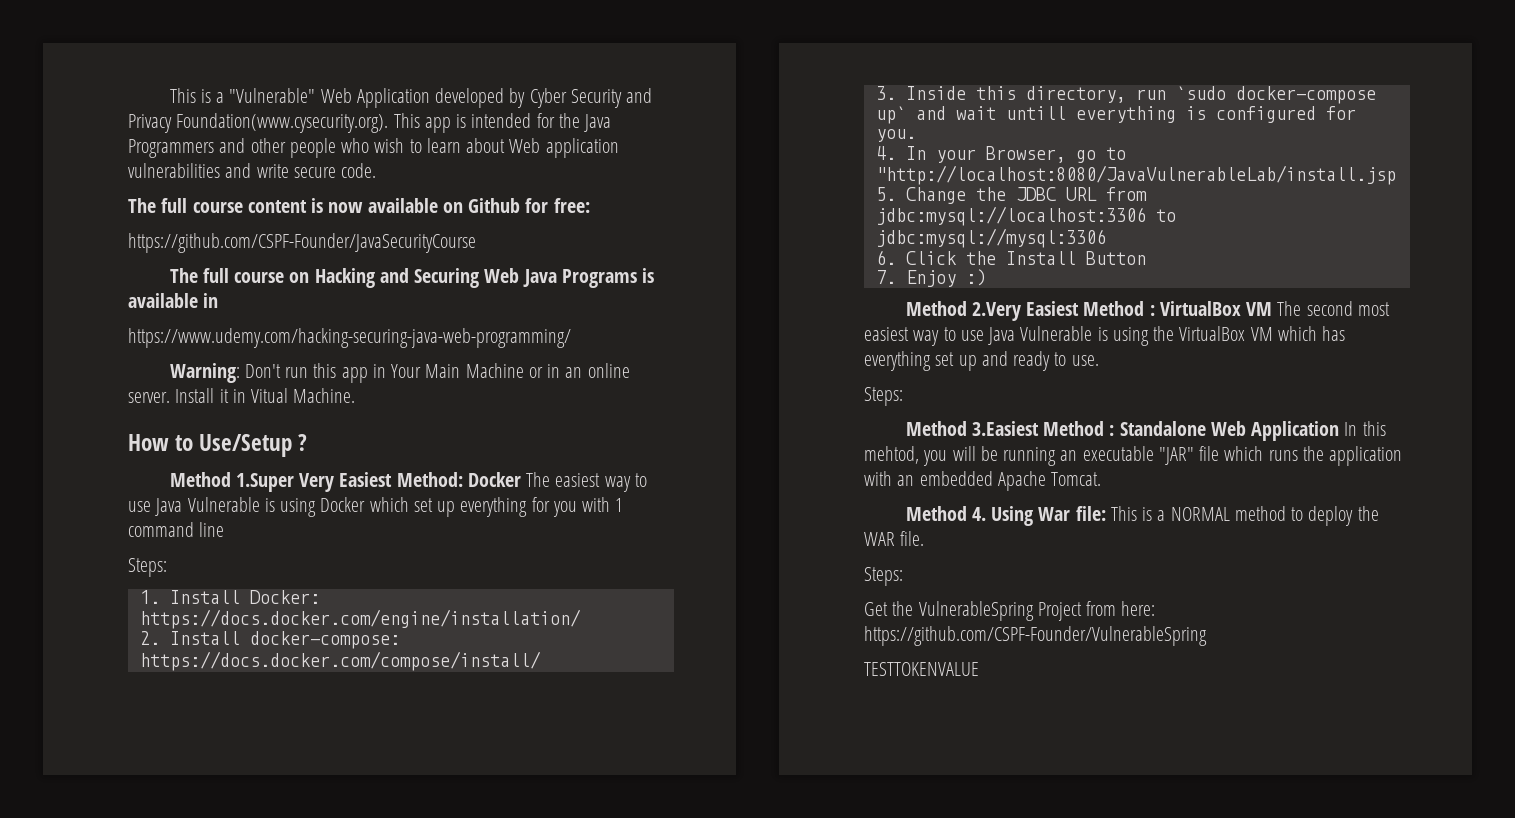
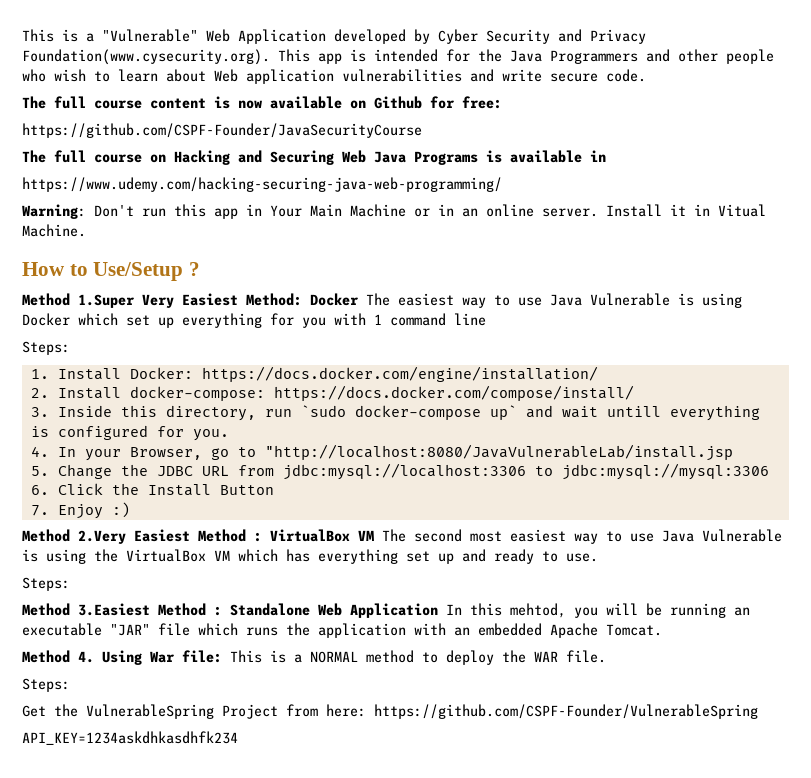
[864,662,979,676] TESTTOKENVALUE -> [22,731,238,745] API_KEY=1234askdhkasdhfk234

